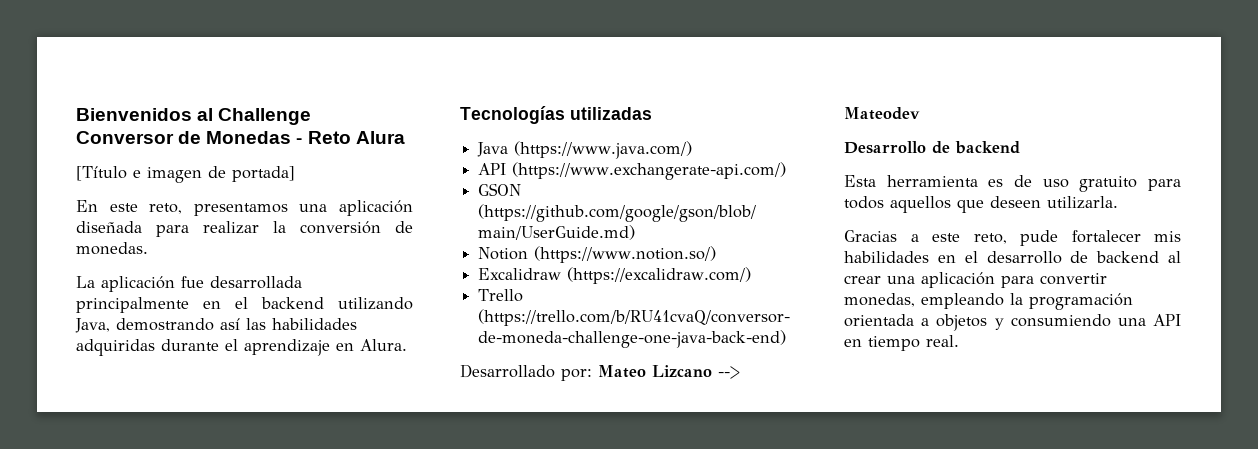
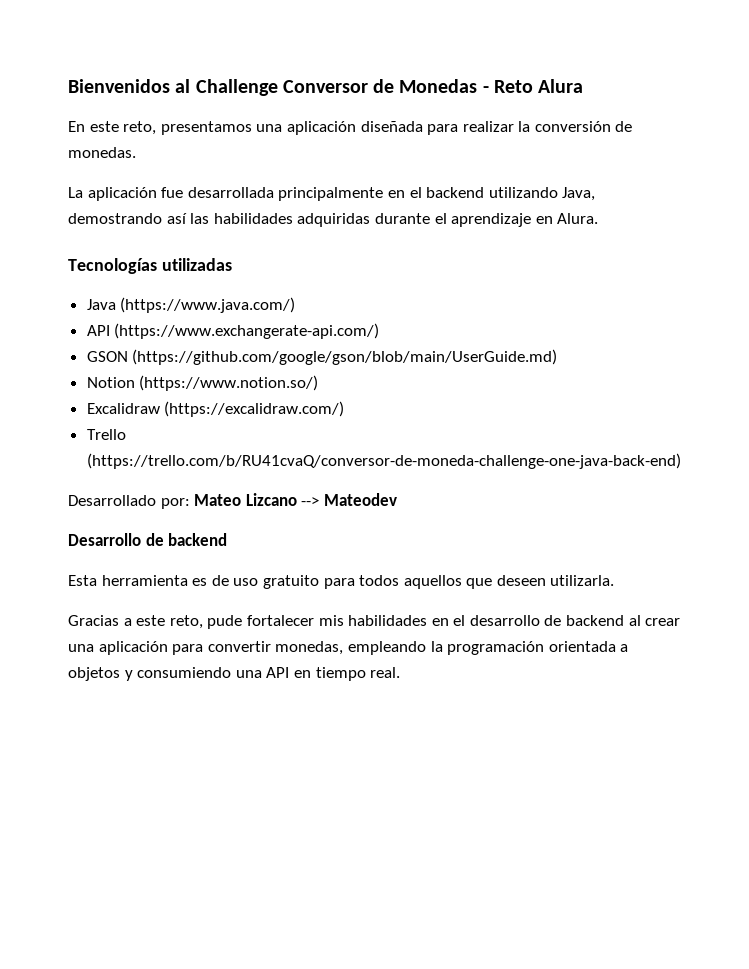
[76,166,295,183] // [Título e imagen de portada] -> (584, 86) none

